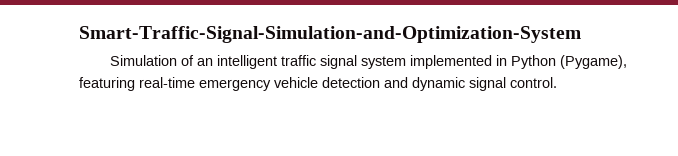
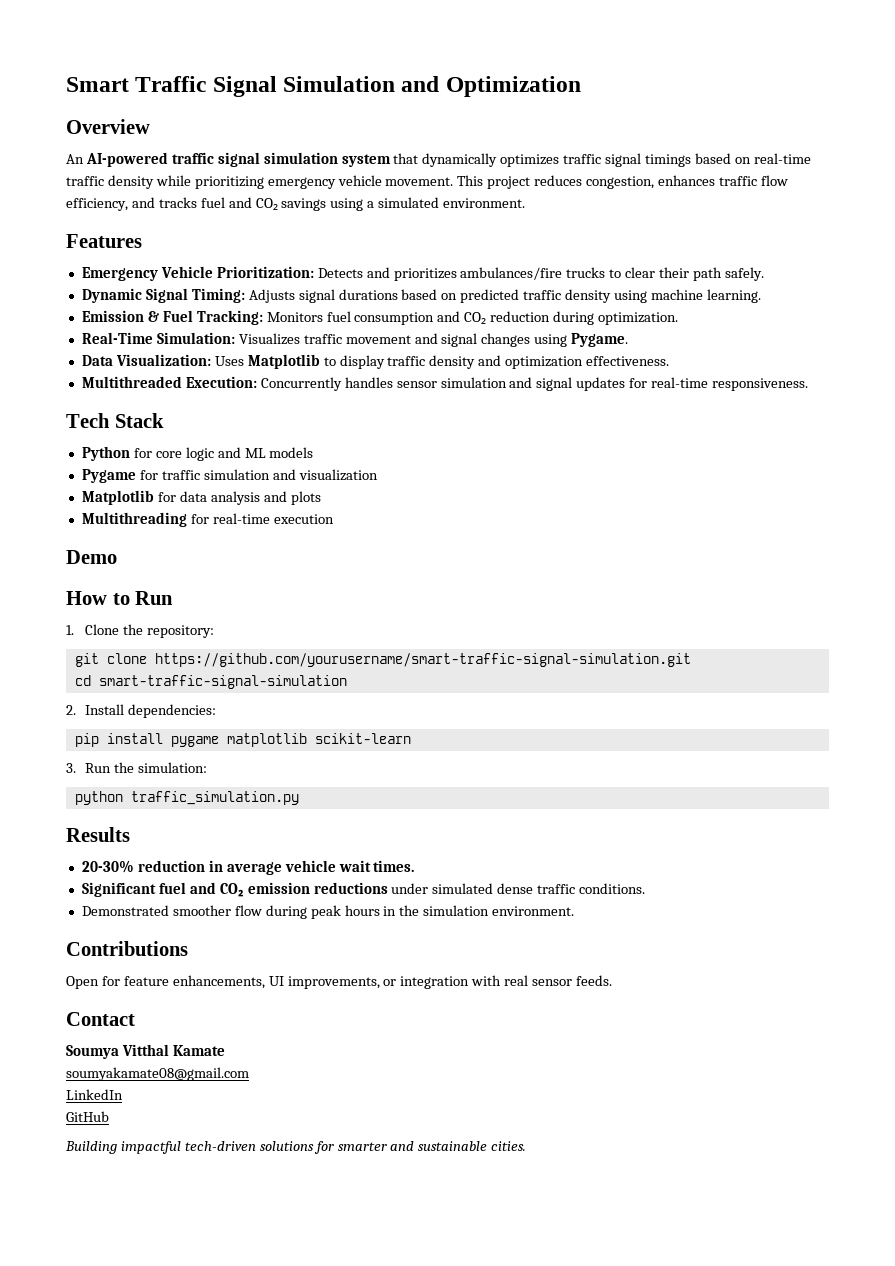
[79,26,581,43] [110,55,628,69] [79,77,557,91] Smart-Traffic-Signal-Simulation-and-Optimization-System // Simulation of an intelligent traffic signal system implemented in Python (Pygame), featuring real-time emergency vehicle detection and dynamic signal control. -> [66,76,581,97] [66,119,150,134] [66,152,811,167] [66,175,788,189] [66,197,526,211] [66,234,142,248] [81,266,764,281] [81,288,761,303] [81,310,679,325] [81,332,629,347] [81,354,670,369] [81,376,809,391] [66,413,164,428] [81,446,314,461] [81,469,378,483] [81,490,321,505] [81,512,334,527] [66,550,117,564] [66,591,174,605] [66,624,214,638] [74,653,691,667] [74,675,347,689] [66,704,216,718] [74,733,411,747] [66,762,207,773] [74,791,299,805] [66,827,130,842] [81,860,415,875] [81,882,646,897] [81,905,575,919] [66,941,188,956] [66,975,613,989] [66,1012,135,1026] [66,1044,225,1059] [66,1067,249,1081] [66,1089,123,1100] [66,1111,109,1122] [65,1141,527,1154] Smart Traffic Signal Simulation and Optimization // Overview // An AI-powered traffic signal simulation system that dynamically optimizes traffic signal timings based on real-time traffic density while prioritizing emergency vehicle movement. This project reduces congestion, enhances traffic flow efficiency, and tracks fuel and CO₂ savings using a simulated environment. // Features // Emergency Vehicle Prioritization: Detects and prioritizes ambulances/fire trucks to clear their path safely. // Dynamic Signal Timing: Adjusts signal durations based on predicted traffic density using machine learning. // Emission & Fuel Tracking: Monitors fuel consumption and CO₂ reduction during optimization. // Real-Time Simulation: Visualizes traffic movement and signal changes using Pygame. // Data Visualization: Uses Matplotlib to display traffic density and optimization effectiveness. // Multithreaded Execution: Concurrently handles sensor simulation and signal updates for real-time responsiveness. // Tech Stack // Python for core logic and ML models // Pygame for traffic simulation and visualization // Matplotlib for data analysis and plots // Multithreading for real-time execution // Demo // How to Run // 1. Clone the repository: // git clone https://github.com/yourusername/smart-traffic-signal-simulation.git // cd smart-traffic-signal-simulation // 2. Install dependencies: // pip install pygame matplotlib scikit-learn // 3. Run the simulation: // python traffic_simulation.py // Results // 20-30% reduction in average vehicle wait times. // Significant fuel and CO₂ emission reductions under simulated dense traffic conditions. // Demonstrated smoother flow during peak hours in the simulation environment. // Contributions // Open for feature enhancements, UI improvements, or integration with real sensor feeds. // Contact // Soumya Vitthal Kamate // soumyakamate08@gmail.com // LinkedIn // GitHub // Building impactful tech-driven solutions for smarter and sustainable cities.

